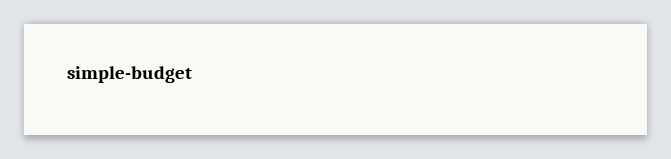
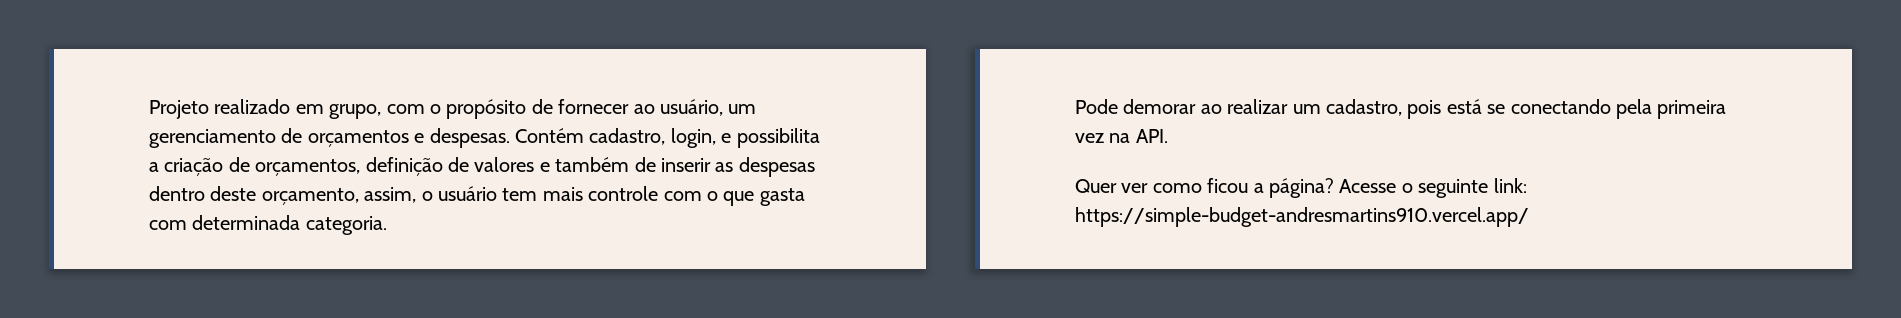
[67,66,192,83] simple-budget -> [149,99,757,119] [149,128,820,148] [149,157,815,177] [149,186,805,206] [149,215,387,235] [1075,99,1727,119] [1075,129,1168,143] [1075,178,1527,198] [1075,207,1529,227] Projeto realizado em grupo, com o propósito de fornecer ao usuário, um gerenciamento de orçamentos e despesas. Contém cadastro, login, e possibilita a criação de orçamentos, definição de valores e também de inserir as despesas dentro deste orçamento, assim, o usuário tem mais controle com o que gasta com determinada categoria. // Pode demorar ao realizar um cadastro, pois está se conectando pela primeira vez na API. // Quer ver como ficou a página? Acesse o seguinte link: https://simple-budget-andresmartins910.vercel.app/

